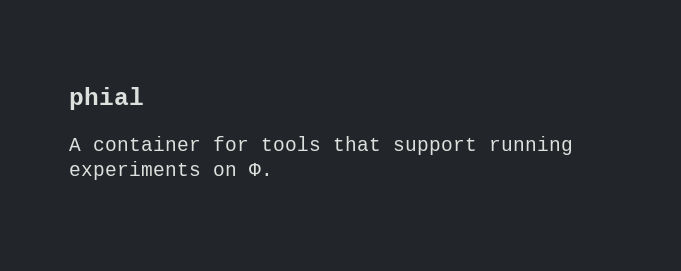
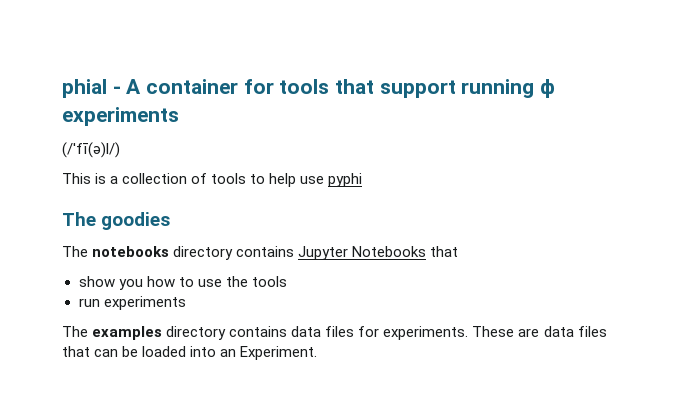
(144, 98) // -> [112,86,121,94] -
[69,161,273,180] experiments on Φ. -> [540,79,556,98] [62,107,179,126] [62,142,120,158] [62,173,363,187] [62,212,171,230] [62,246,459,260] [78,276,287,290] [78,296,186,310] [62,326,607,340] [62,346,318,360] ϕ experiments // (/ˈfī(ə)l/) // This is a collection of tools to help use pyphi // The goodies // The notebooks directory contains Jupyter Notebooks that // show you how to use the tools // run experiments // The examples directory contains data files for experiments. These are data files that can be loaded into an Experiment.

